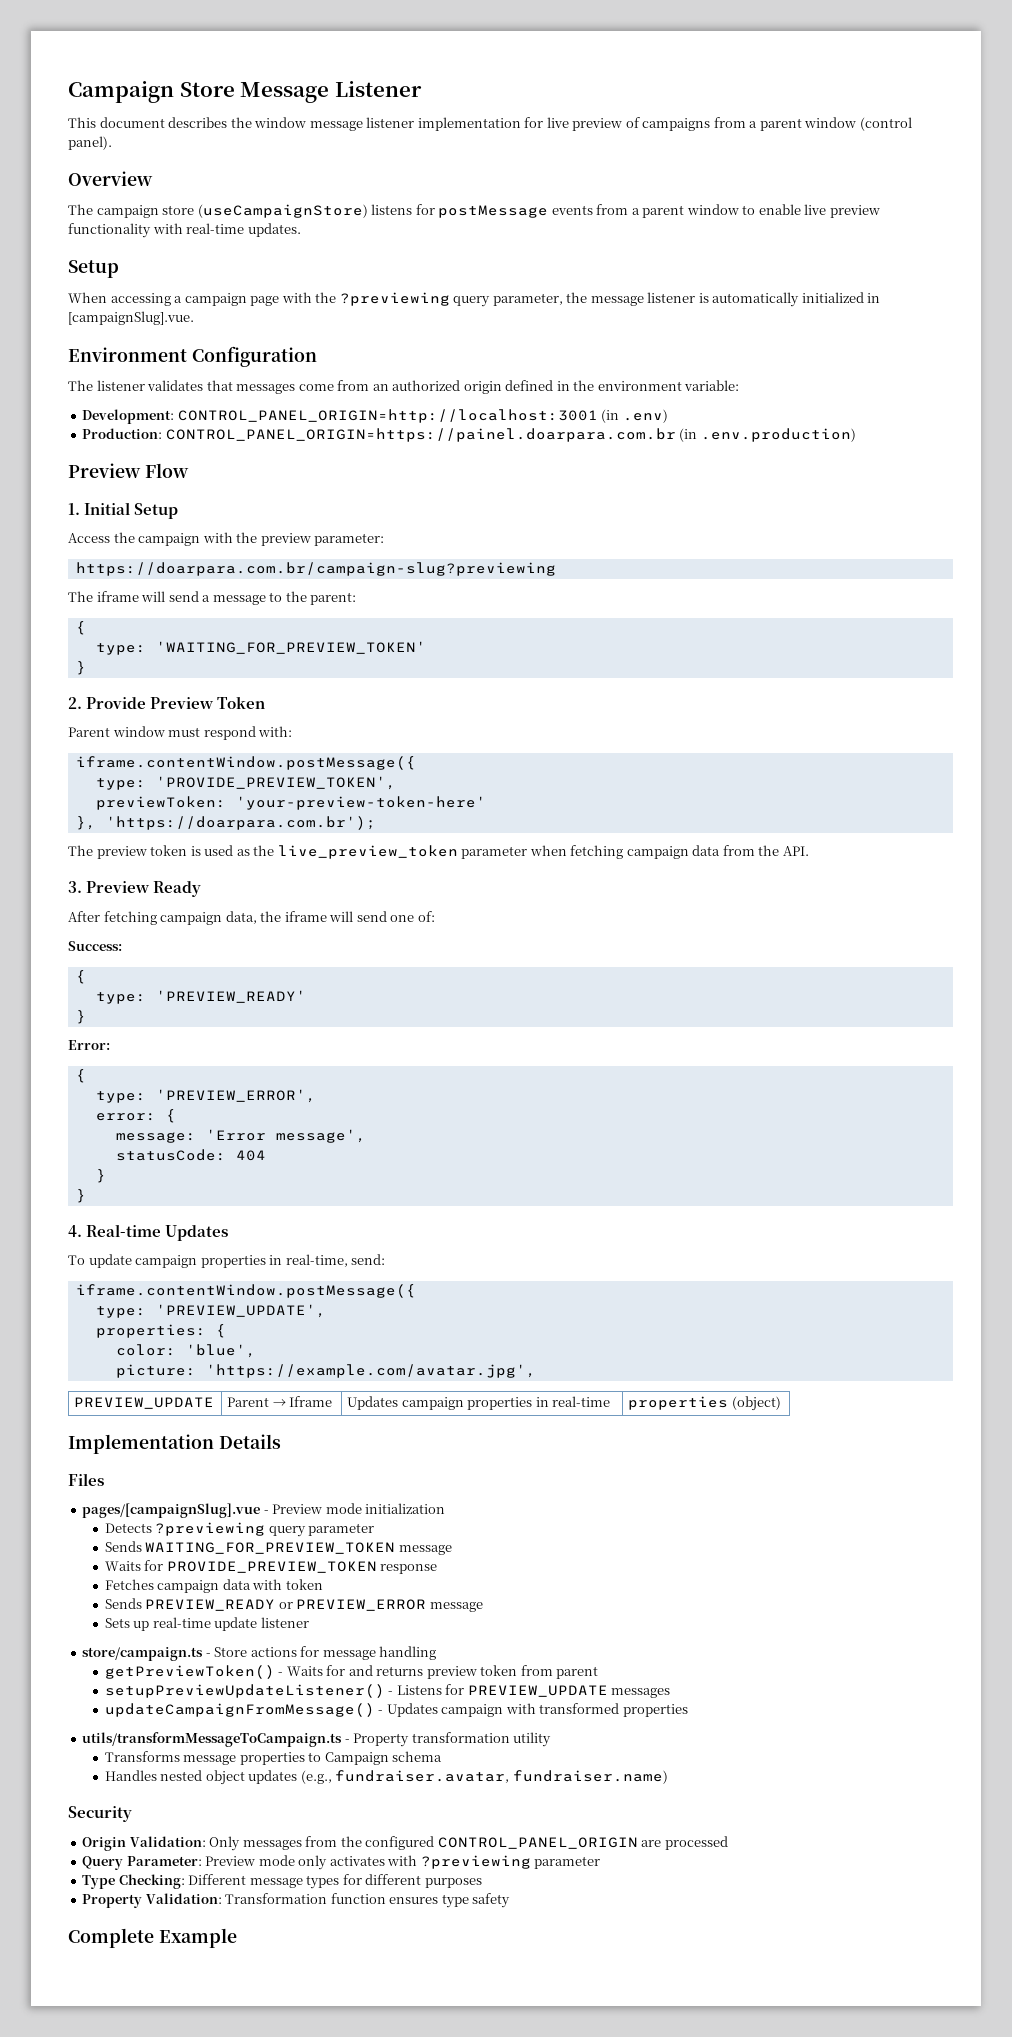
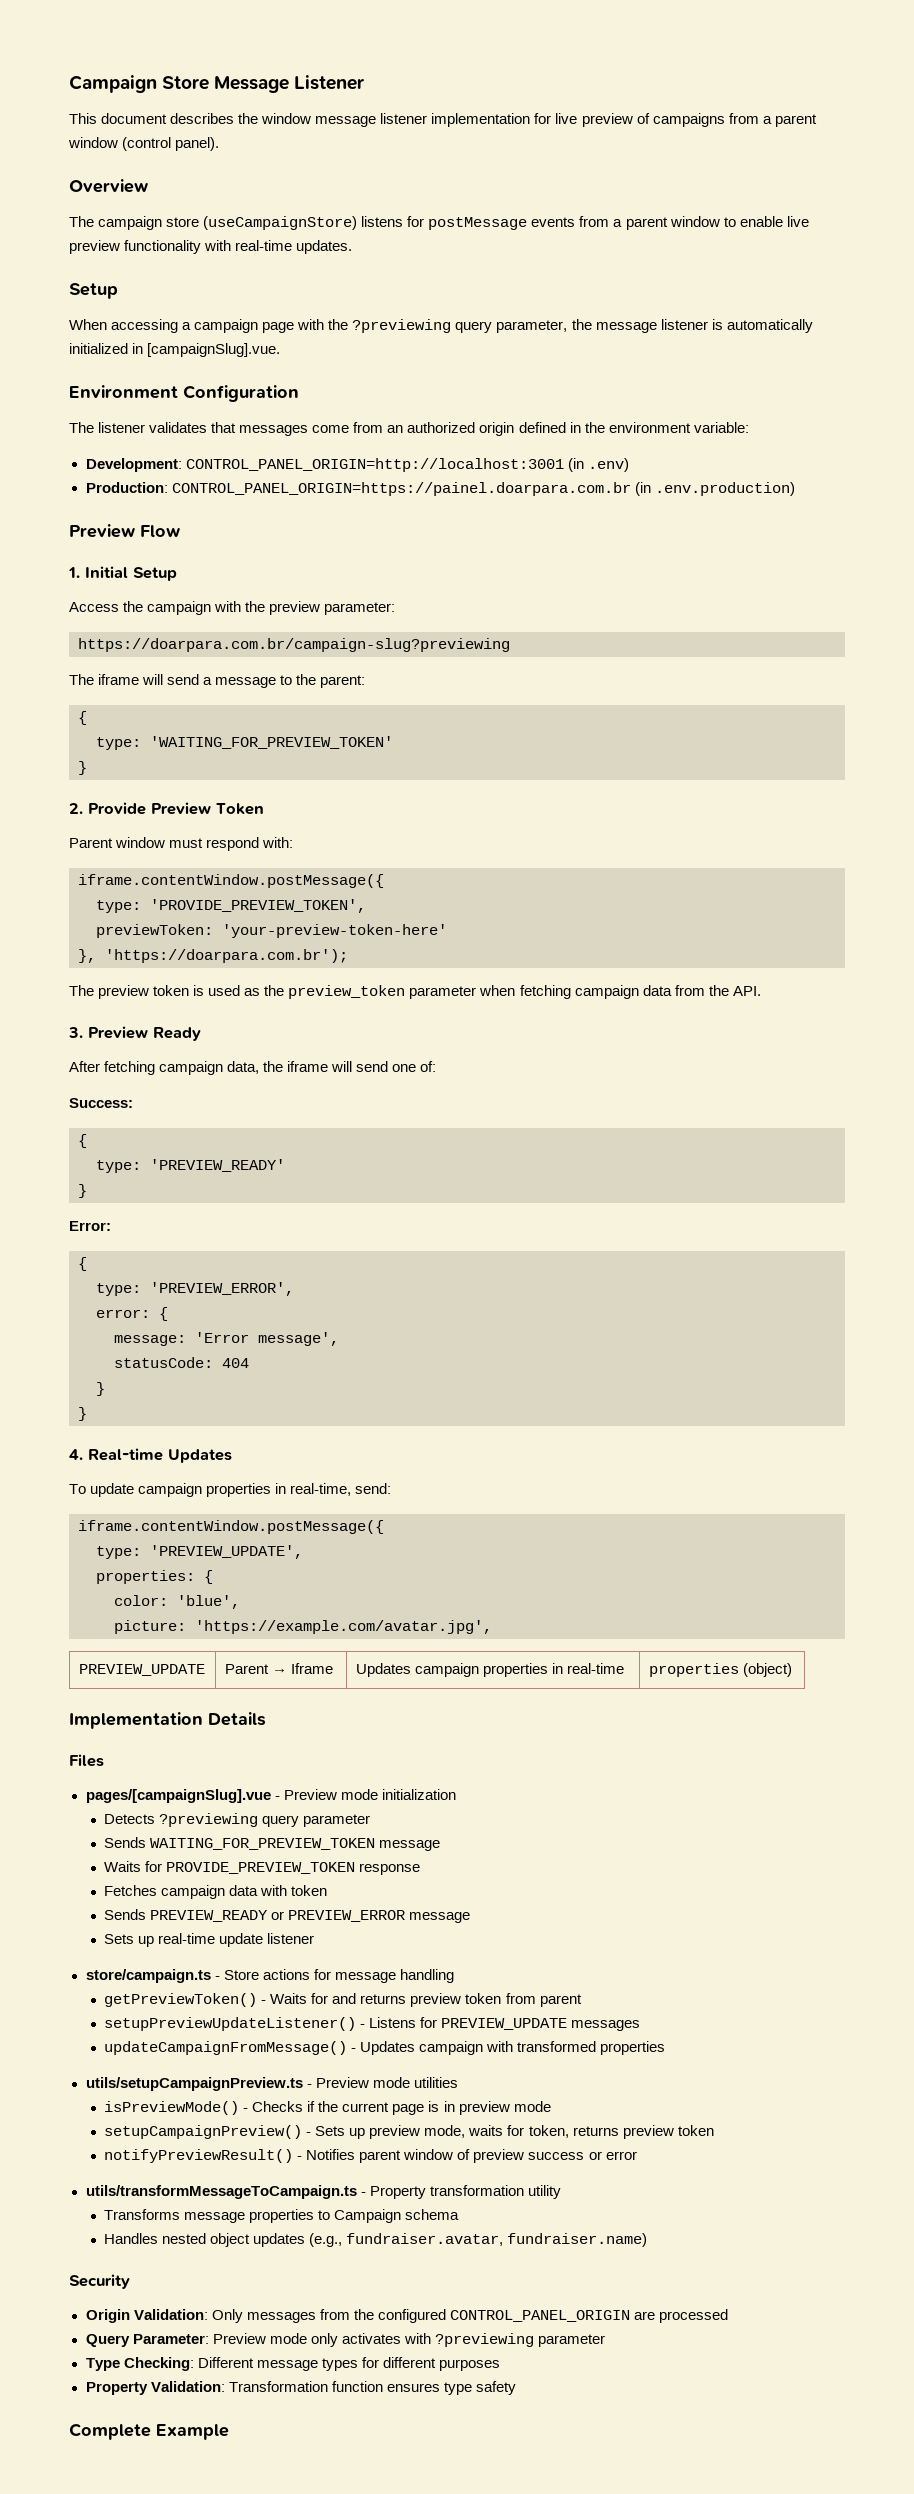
[277,845,458,859] live_preview_token -> [288,985,406,999] preview_token
(688, 1710) none -> [85,2077,458,2091] [104,2101,551,2115] [104,2125,714,2139] [104,2149,637,2163] // utils/setupCampaignPreview.ts - Preview mode utilities // isPreviewMode() - Checks if the current page is in preview mode // setupCampaignPreview() - Sets up preview mode, waits for token, returns preview token // notifyPreviewResult() - Notifies parent window of preview success or error

